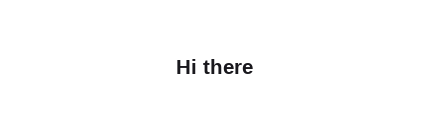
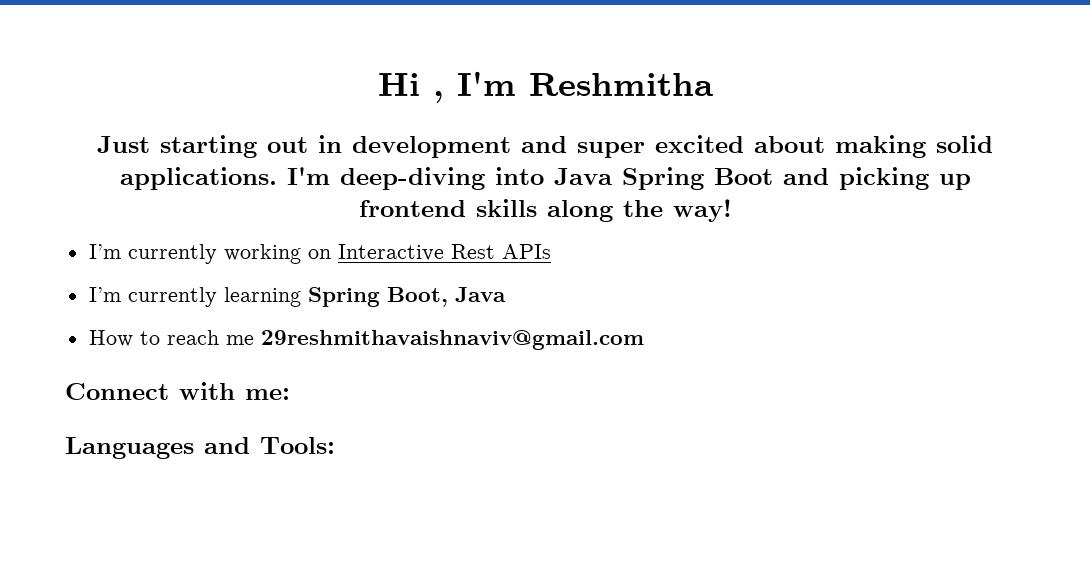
[203,59,253,74] there -> [432,71,713,103] [97,135,993,158] [119,167,971,190] [358,199,732,222] [88,244,551,264] [88,287,506,307] [88,330,644,350] [65,382,290,400] [65,437,335,459] , I'm Reshmitha // Just starting out in development and super excited about making solid applications. I'm deep-diving into Java Spring Boot and picking up frontend skills along the way! // I’m currently working on Interactive Rest APIs // I’m currently learning Spring Boot, Java // How to reach me 29reshmithavaishnaviv@gmail.com // Connect with me: // Languages and Tools:

